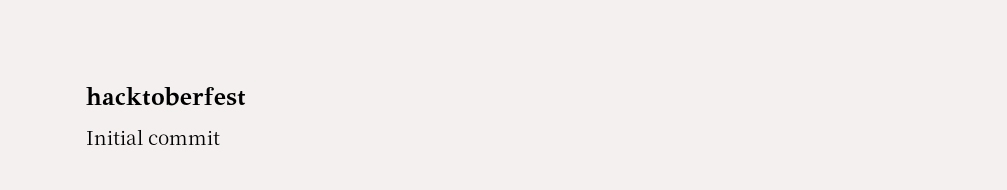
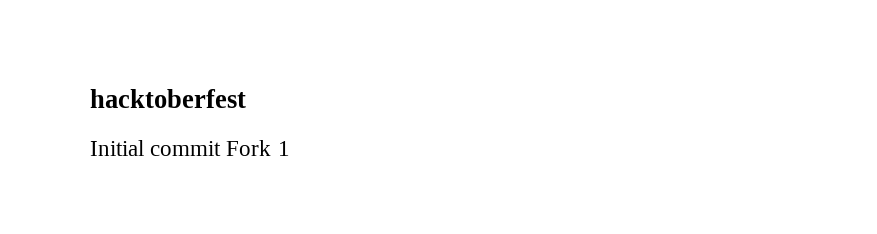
(221, 137) none -> [226,140,290,156] Fork 1

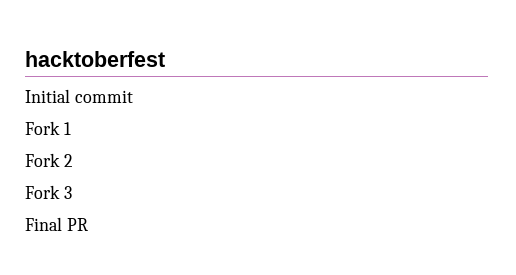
(222, 148) none -> (133, 96) //
(290, 148) none -> [25,153,73,167] [25,185,72,199] [25,217,88,231] // Fork 2 // Fork 3 // Final PR

